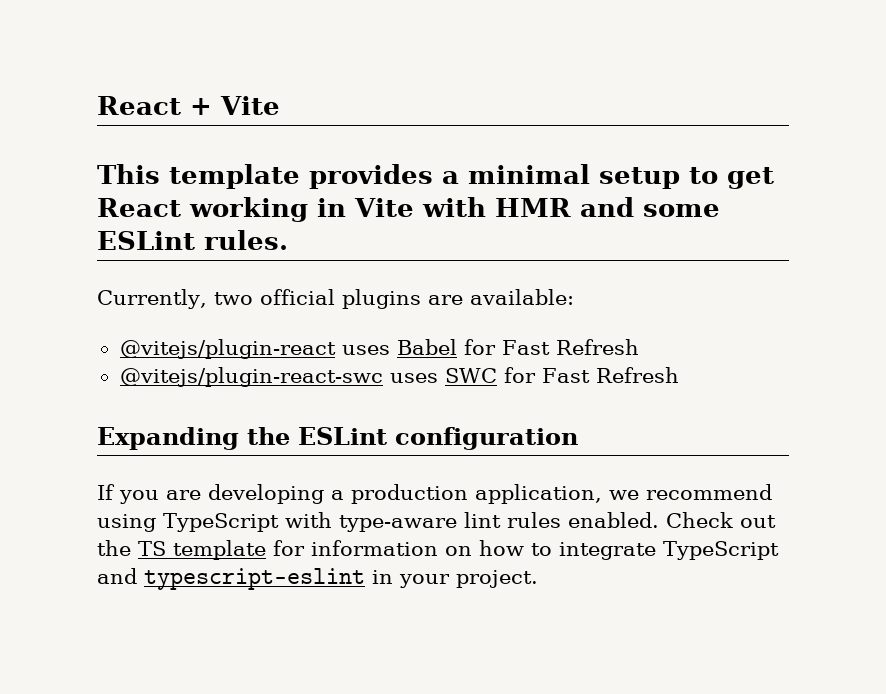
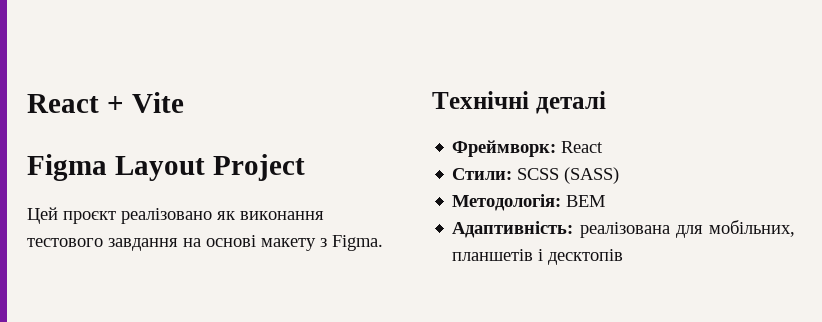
[97,164,774,189] [97,197,720,222] [97,230,288,250] [97,289,574,309] [119,339,639,359] [119,367,679,387] [97,427,578,450] [97,484,772,504] [97,512,776,532] [97,540,779,560] [97,568,538,590] This template provides a minimal setup to get React working in Vite with HMR and some ESLint rules. // Currently, two official plugins are available: // @vitejs/plugin-react uses Babel for Fast Refresh // @vitejs/plugin-react-swc uses SWC for Fast Refresh // Expanding the ESLint configuration // If you are developing a production application, we recommend using TypeScript with type-aware lint rules enabled. Check out the TS template for information on how to integrate TypeScript and typescript-eslint in your project. -> [27,154,305,181] [27,207,324,224] [27,235,383,251] [432,91,606,114] [452,140,604,157] [452,167,620,184] [452,194,606,211] [452,220,795,238] [452,249,624,265] Figma Layout Project // Цей проєкт реалізовано як виконання тестового завдання на основі макету з Figma. // Технічні деталі // Фреймворк: React // Стили: SCSS (SASS) // Методологія: BEM // Адаптивність: реалізована для мобільних, планшетів і десктопів

